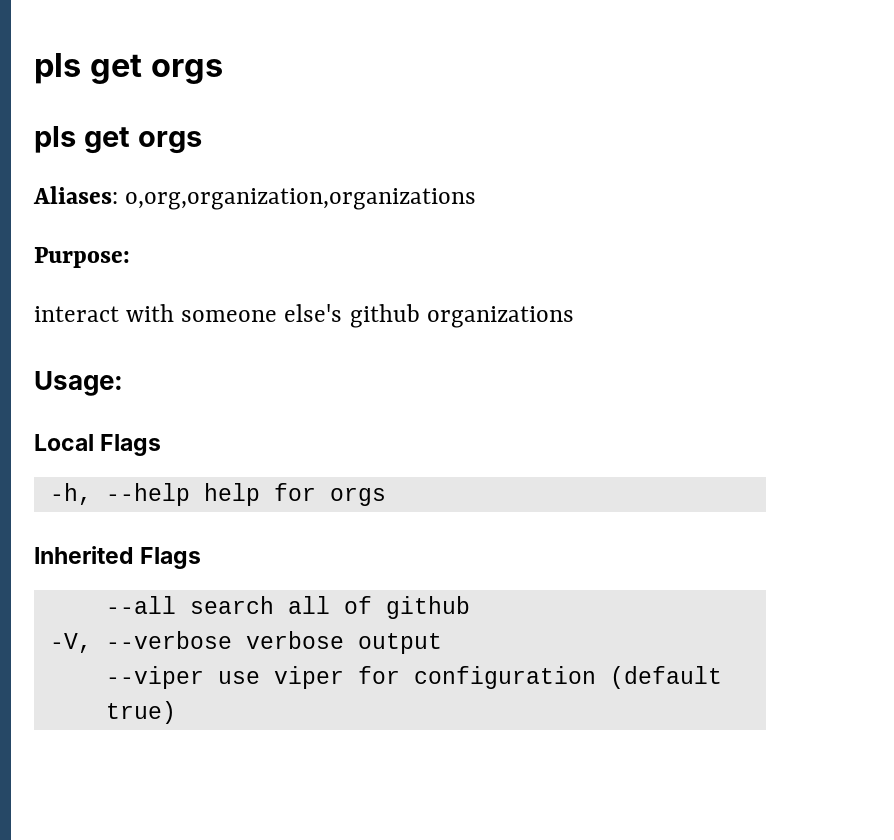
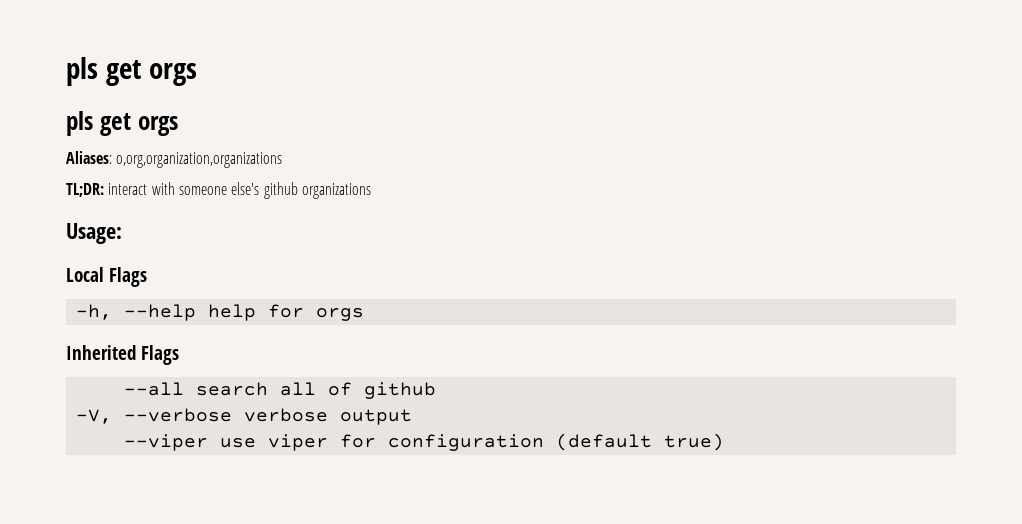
[34,247,130,268] Purpose: // -> [66,183,104,197] TL;DR:

